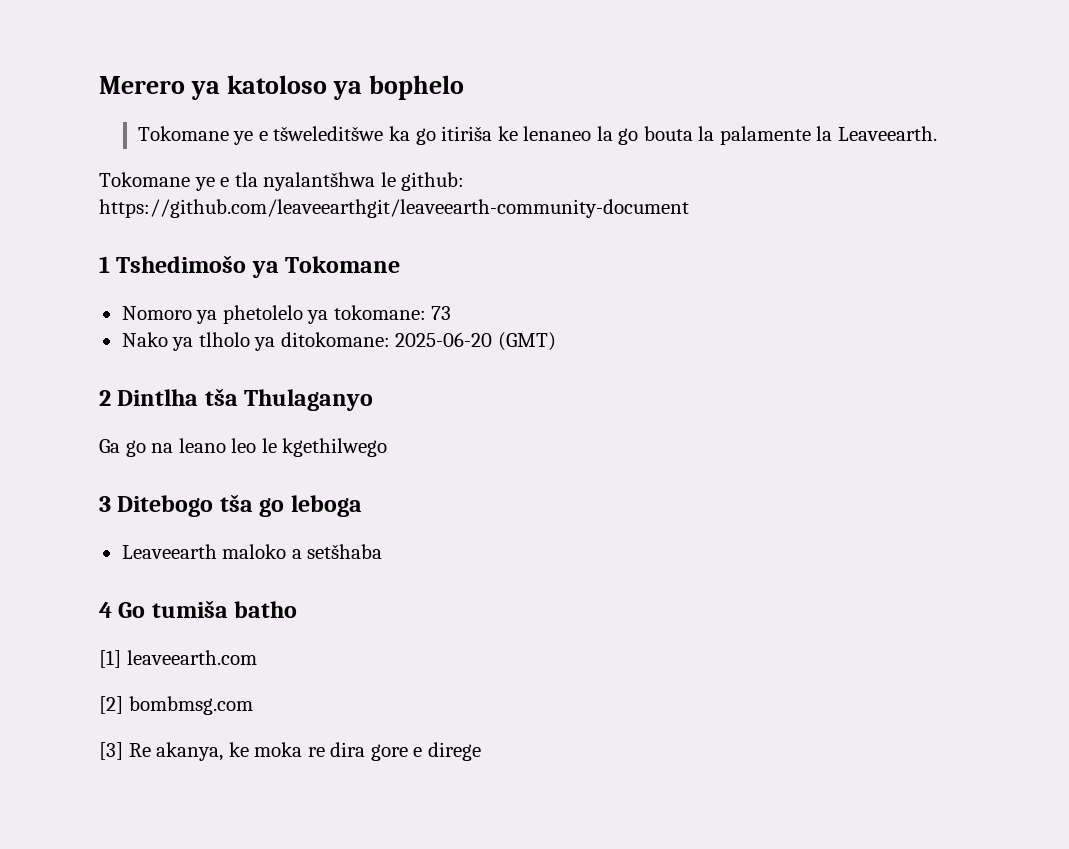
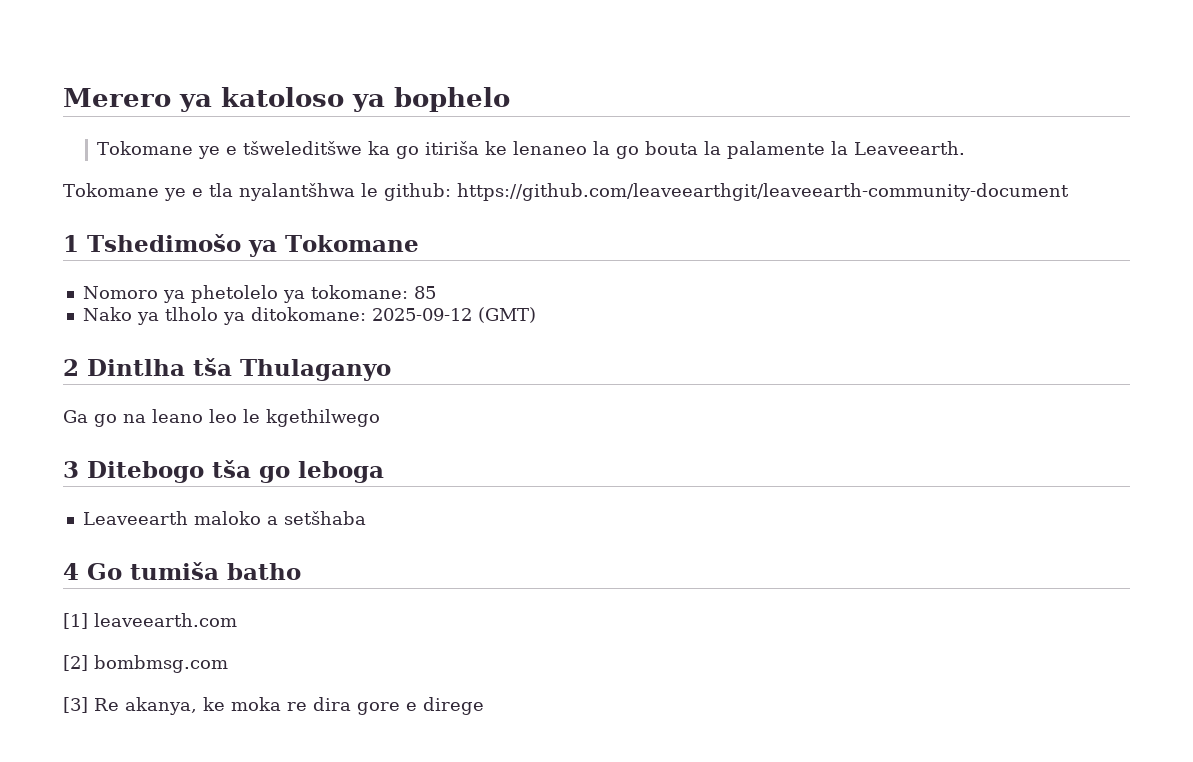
[431,306,452,320] 73 -> [413,286,436,299] 85
[395,332,493,347] 2025-06-20 -> [371,308,472,321] 2025-09-12

